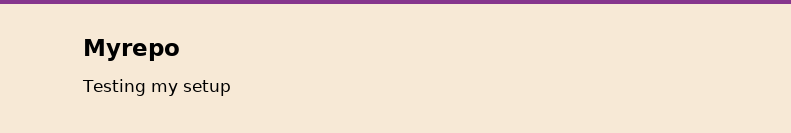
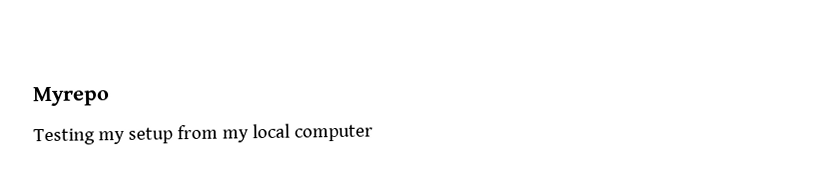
(231, 88) none -> [176,123,373,143] from my local computer

